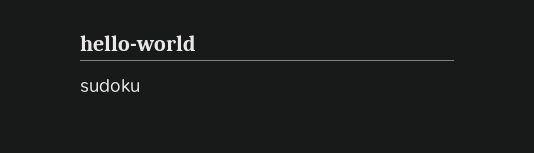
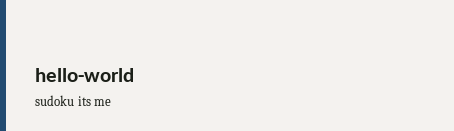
(140, 86) none -> [77,96,112,106] its me

